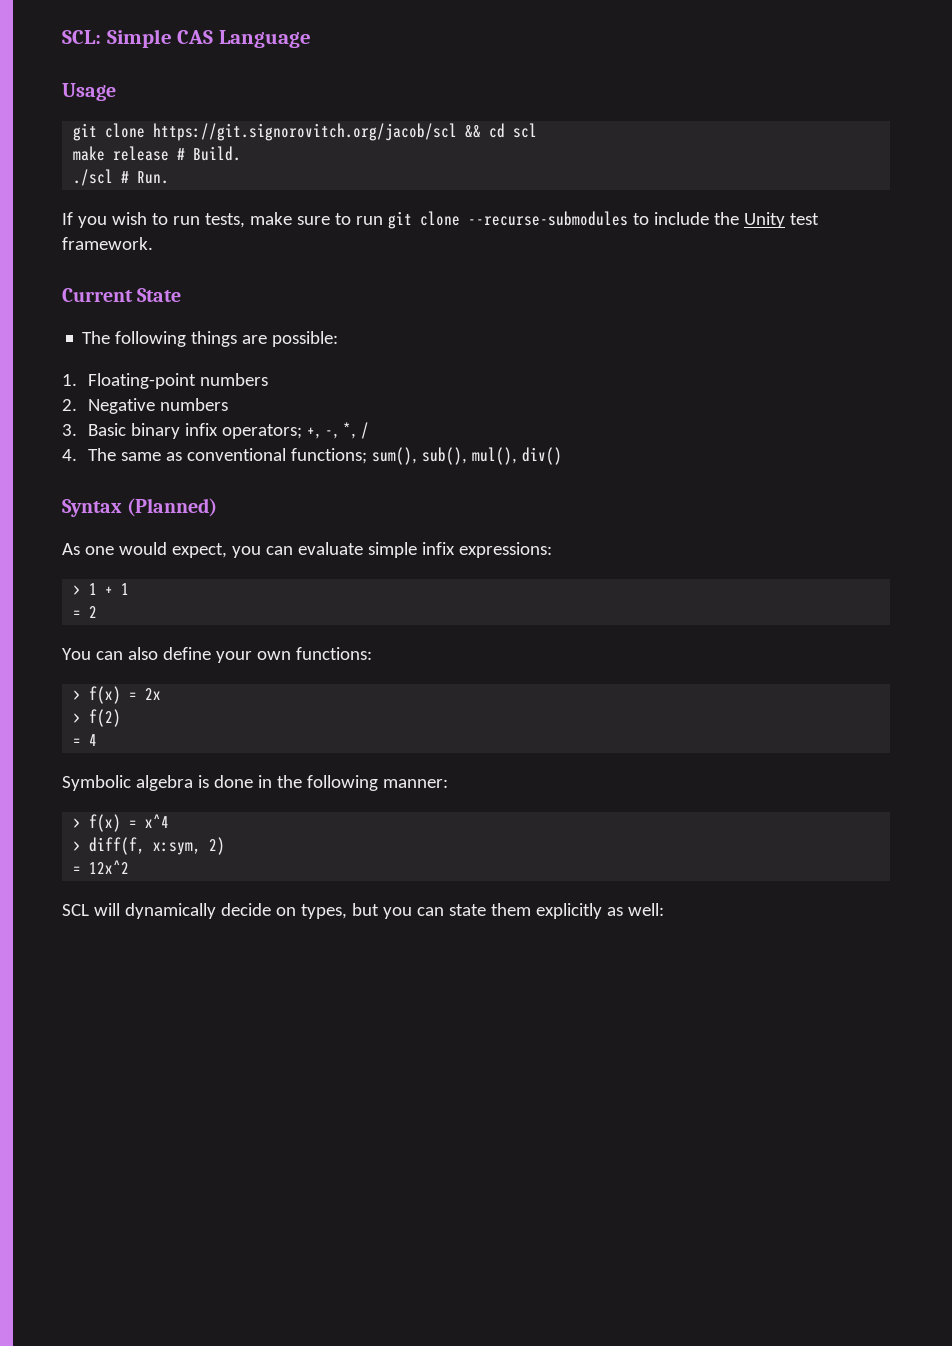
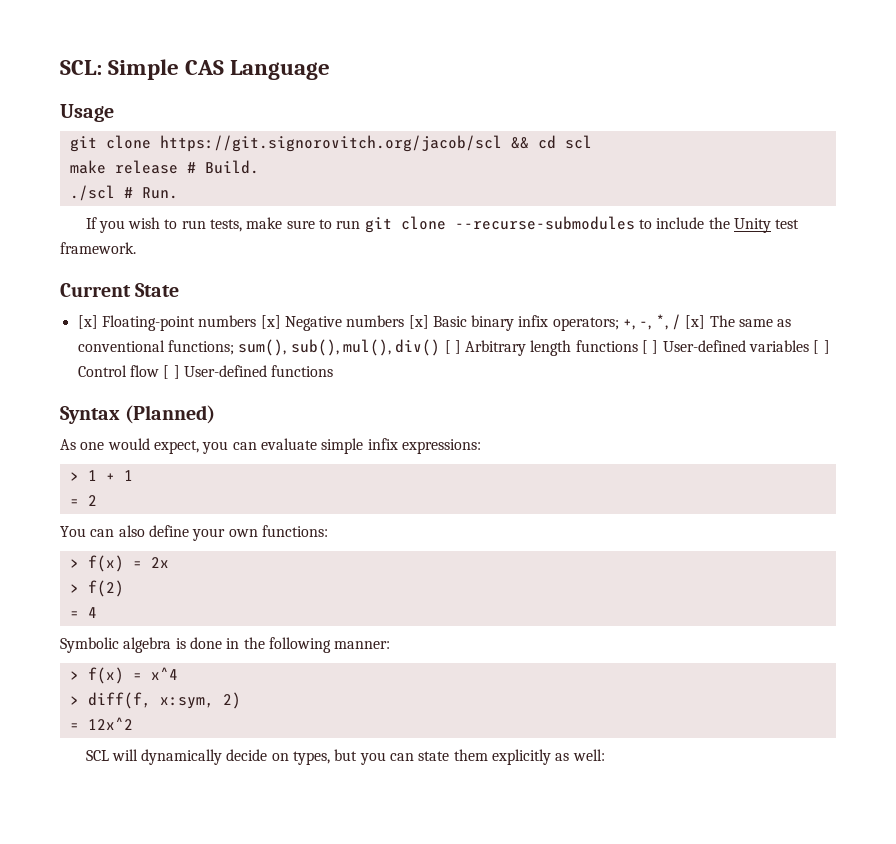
[82,331,339,347] [62,374,77,386] The following things are possible: // 1. -> [77,315,98,329] [x]
[62,399,77,411] // 2. -> [260,315,281,329] [x]
[62,424,77,436] // 3. -> [408,315,429,329] [x]
[62,449,77,461] // 4. -> [685,315,706,329] [x]
(562, 456) none -> [444,340,830,356] [77,365,334,379] [ ] Arbitrary length functions [ ] User-defined variables [ ] Control flow [ ] User-defined functions

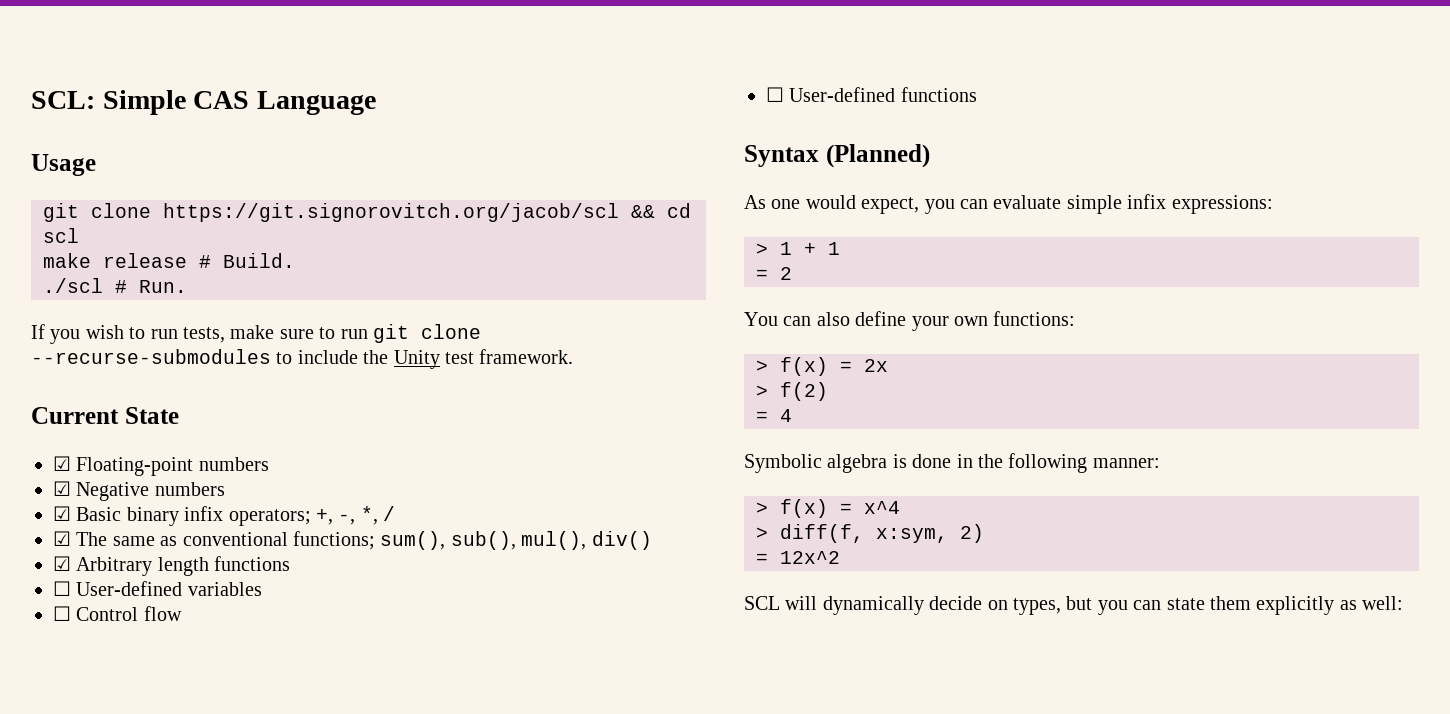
[77,315,98,329] [x] -> [53,456,71,471] ☑
[260,315,281,329] [x] -> [53,481,71,496] // ☑
[408,315,429,329] [x] -> [53,506,71,521] // ☑
[685,315,706,329] [x] -> [53,531,71,546] // ☑
[444,340,461,354] [ ] -> [53,556,71,571] // ☑
[642,340,659,354] [ ] -> [53,581,71,596] // ☐
[813,340,830,354] [ ] -> [53,606,71,621] // ☐
[163,365,180,379] [ ] -> [766,87,784,102] // ☐

